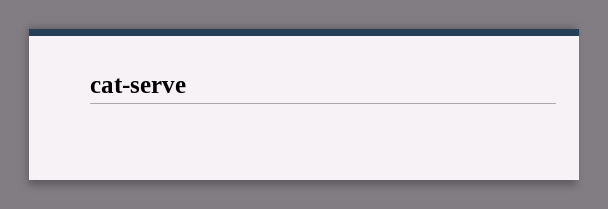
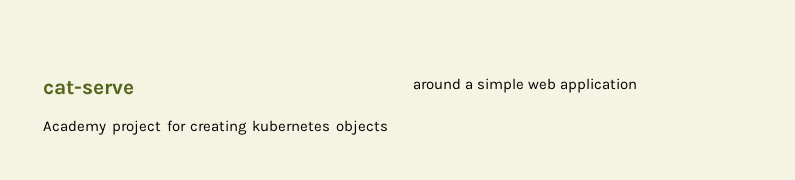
(186, 85) none -> [43,120,389,135] [413,78,638,93] // Academy project for creating kubernetes objects around a simple web application

